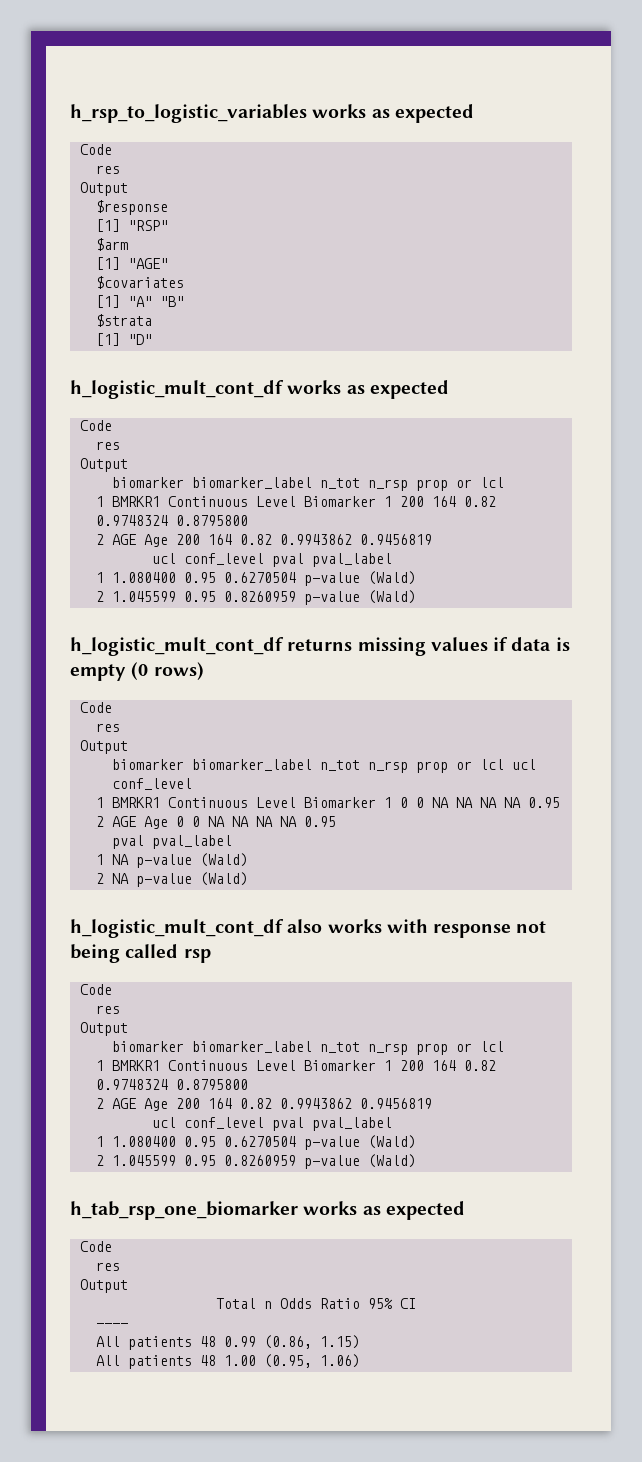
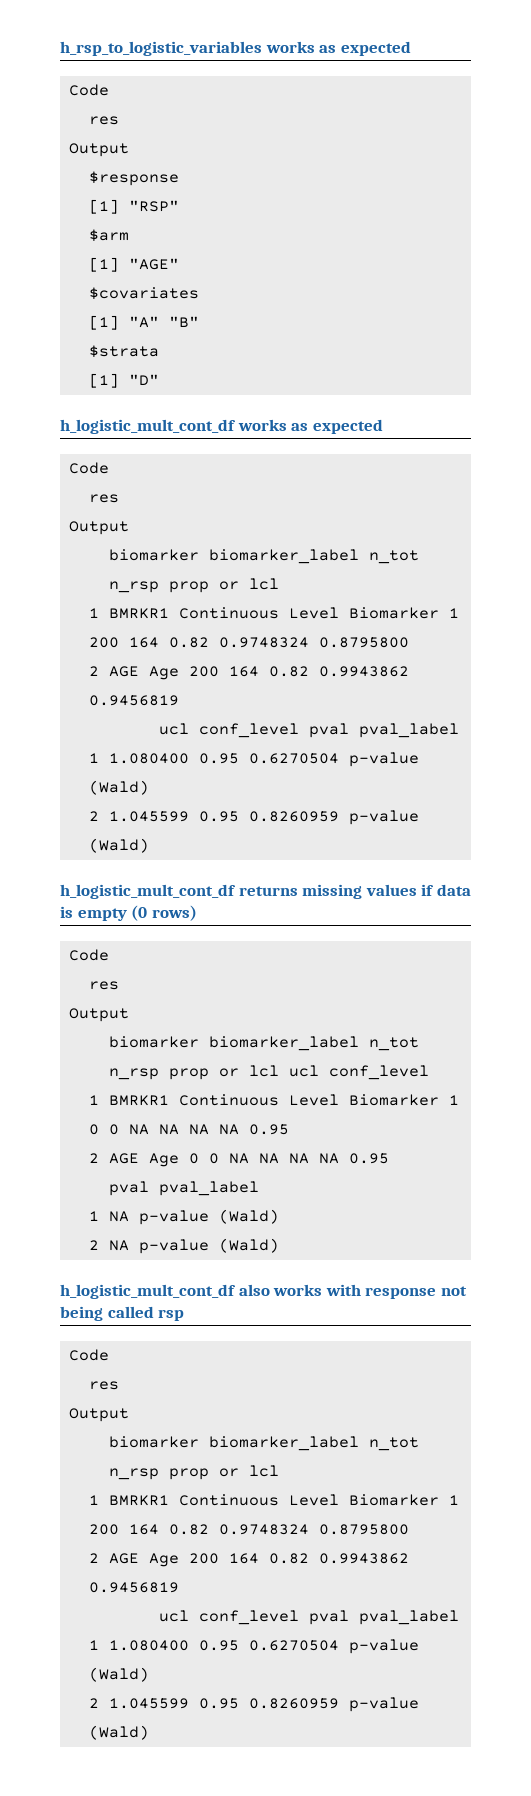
[70,1201,465,1220] [80,1241,113,1252] [96,1262,121,1271] [80,1279,129,1293] [216,1298,417,1309] [96,1323,129,1328] [96,1335,361,1350] [96,1354,361,1369] // h_tab_rsp_one_biomarker works as expected // Code // res // Output // Total n Odds Ratio 95% CI // ———— // All patients 48 0.99 (0.86, 1.15) // All patients 48 1.00 (0.95, 1.06) -> (149, 1732) none

